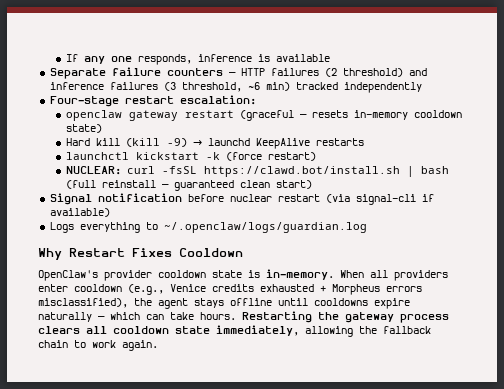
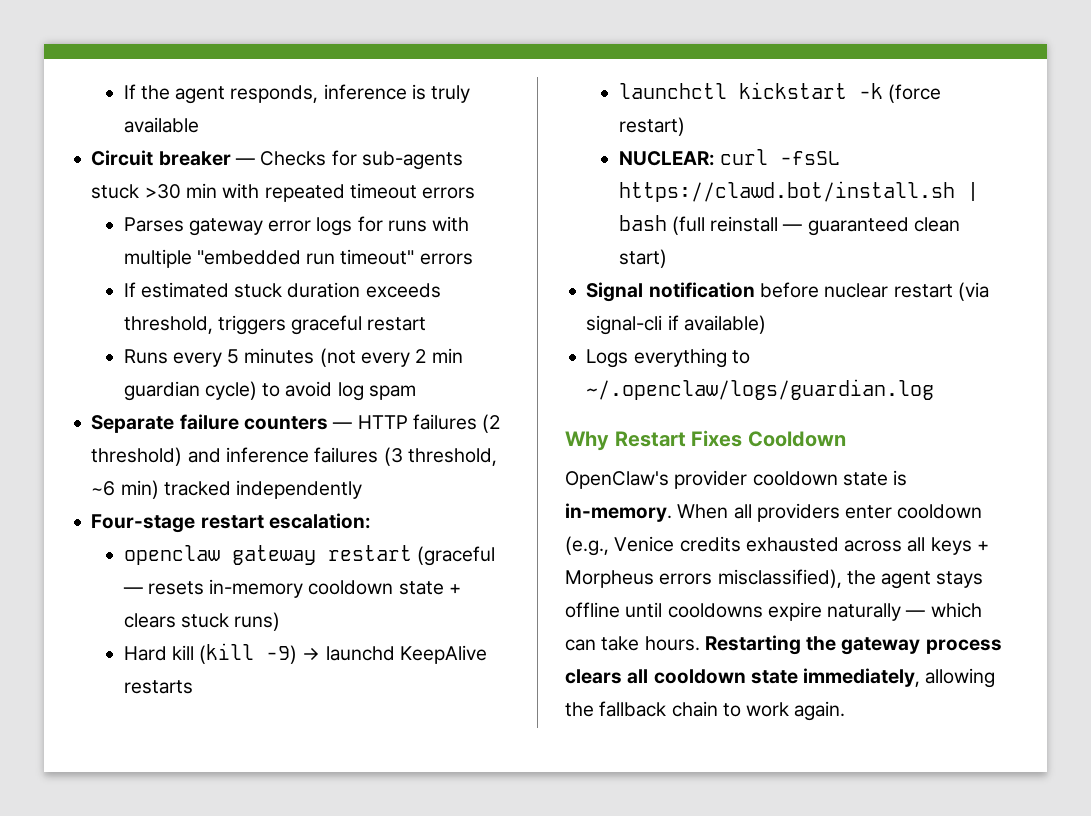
[65,54,132,64] If any one -> [123,84,226,104] If the agent
(270, 58) none -> [431,85,471,103] truly
(330, 58) none -> [91,150,463,170] [91,183,476,202] [123,216,470,236] [123,249,473,268] [123,282,441,298] [123,315,427,335] [123,348,463,367] [123,381,416,401] // Circuit breaker — Checks for sub-agents stuck >30 min with repeated timeout errors // Parses gateway error logs for runs with multiple "embedded run timeout" errors // If estimated stuck duration exceeds threshold, triggers graceful restart // Runs every 5 minutes (not every 2 min guardian cycle) to avoid log spam
[65,124,102,133] state) -> [398,581,461,595] [123,612,281,631] state + clears stuck runs)
(314, 288) none -> [844,537,972,555] across all keys

